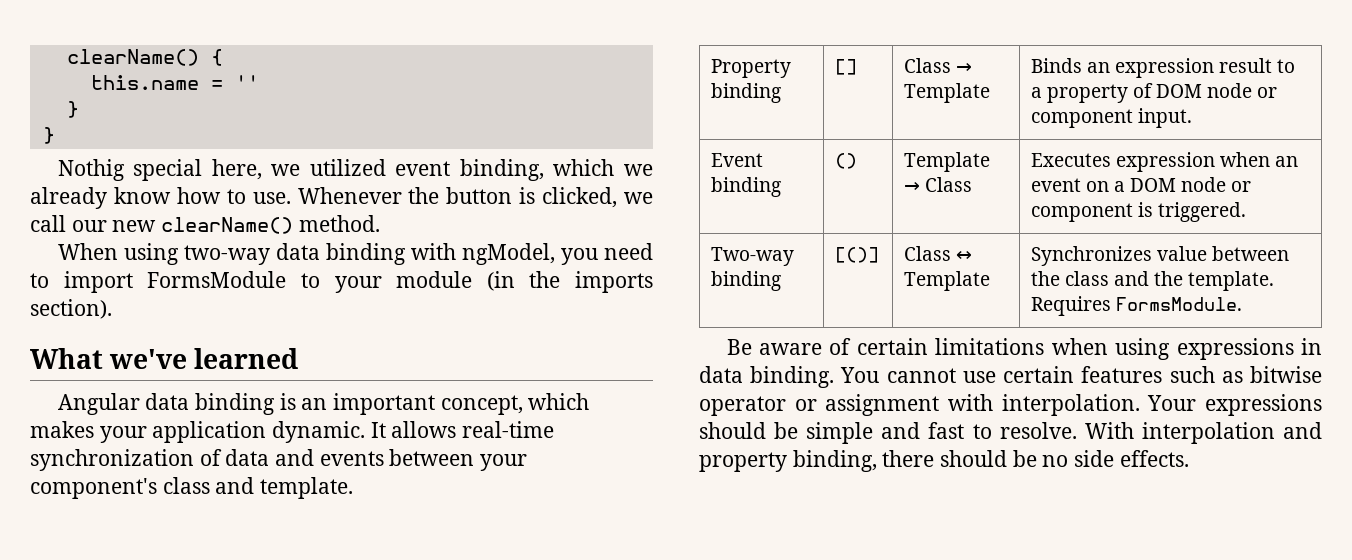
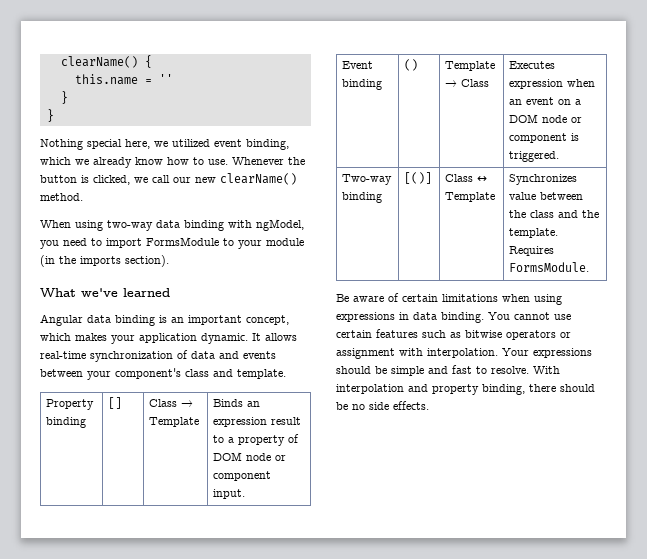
[57,159,125,181] Nothig -> [40,139,83,150] Nothing
[699,396,786,416] operator -> [506,330,556,340] operators

